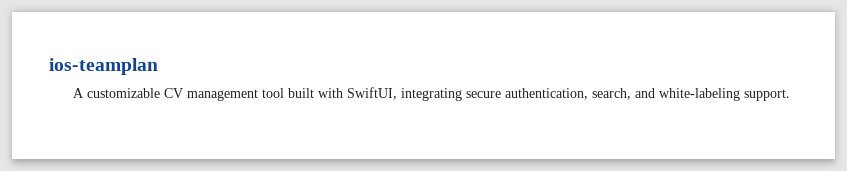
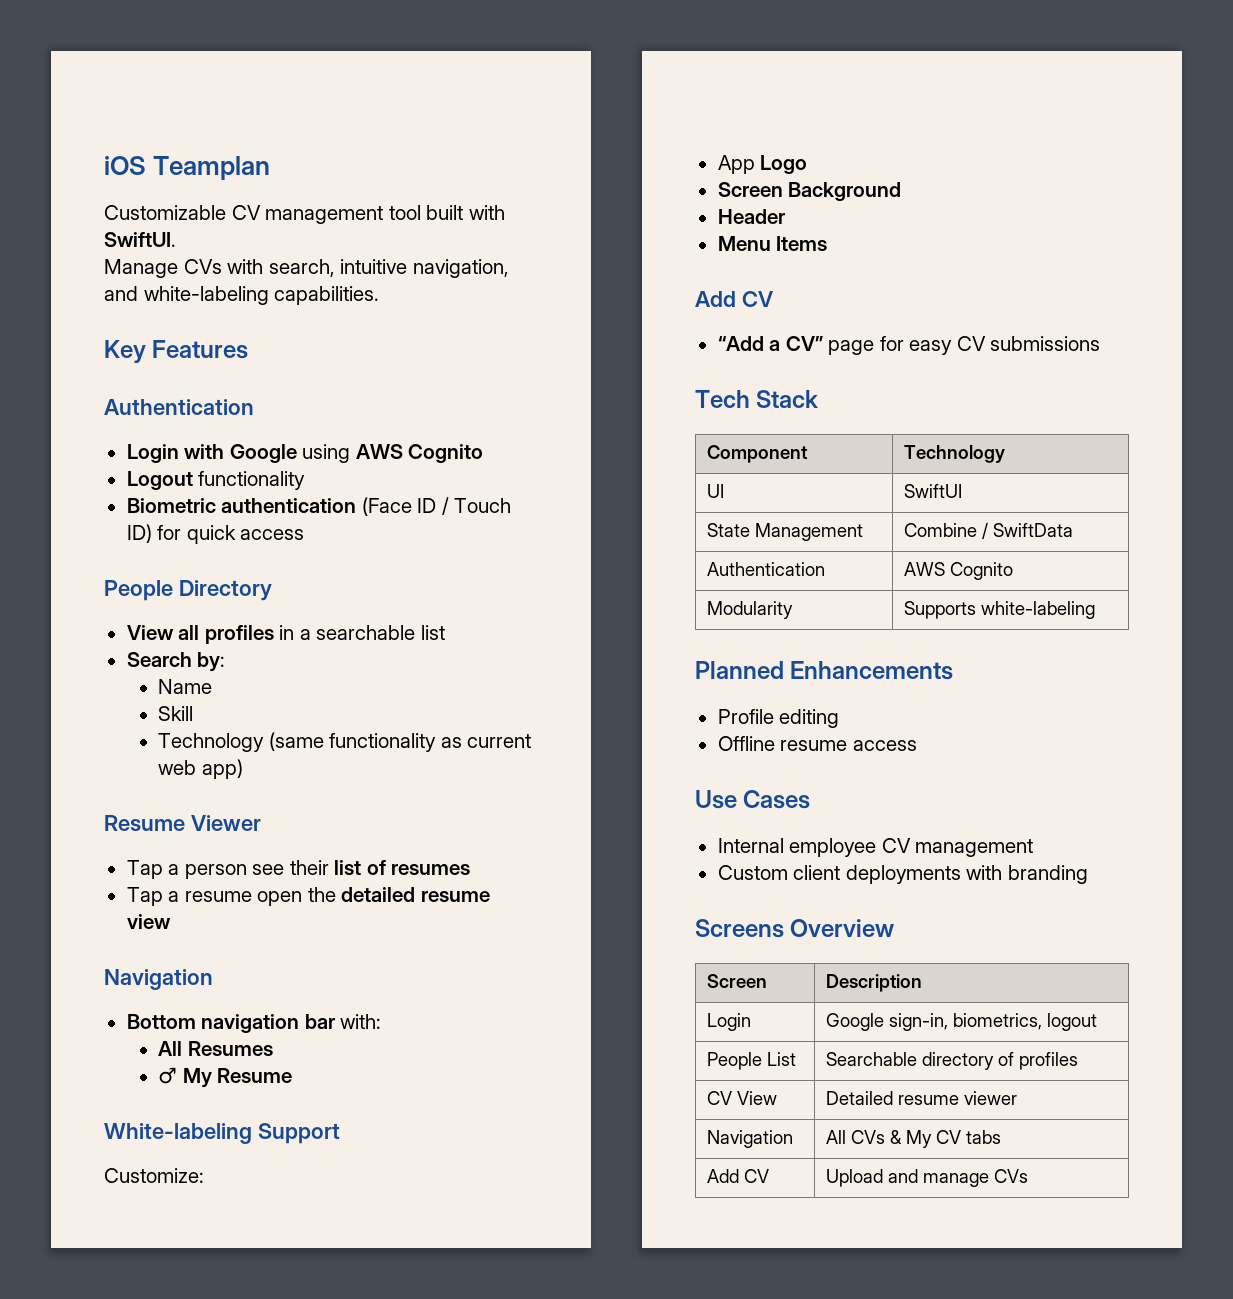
[49,58,158,75] [72,88,160,98] ios-teamplan // A customizable -> [104,156,271,181] [104,205,226,220] iOS Teamplan // Customizable
[346,87,790,101] SwiftUI, integrating secure authentication, search, and white-labeling support. -> [104,232,176,247] [104,259,509,278] [104,286,380,305] [104,340,249,363] [104,399,254,415] [126,444,484,463] [126,471,306,490] [126,497,512,516] [126,524,305,544] [104,580,272,601] [126,625,445,644] [126,652,226,672] [158,679,213,694] [158,706,194,721] [158,732,532,752] [158,759,243,779] [104,815,261,832] [126,860,471,879] [126,887,490,906] [126,914,171,929] [104,969,213,990] [126,1014,382,1033] [158,1041,273,1056] [158,1067,293,1088] [104,1123,340,1144] [104,1168,204,1183] [717,155,808,174] [717,182,902,201] [717,209,785,224] [717,236,828,251] [695,291,773,307] [717,336,1101,355] [695,390,819,408] [706,445,808,463] [903,445,1005,463] [706,484,724,498] [903,484,962,498] [706,523,863,541] [903,522,1073,539] [706,562,825,576] [903,562,1013,580] [706,601,793,619] [903,601,1095,619] [695,661,954,680] [717,709,840,728] [717,736,917,751] [695,790,811,809] [717,838,1034,857] [717,865,1088,884] [695,919,895,938] [706,974,767,988] [825,974,922,992] [706,1013,751,1031] [825,1013,1097,1031] [706,1052,796,1070] [825,1052,1078,1070] [706,1091,777,1105] [825,1091,1017,1105] [706,1130,793,1148] [825,1130,1001,1148] [706,1169,769,1183] [825,1169,1028,1187] SwiftUI. // Manage CVs with search, intuitive navigation, and white-labeling capabilities. // Key Features // Authentication // Login with Google using AWS Cognito // Logout functionality // Biometric authentication (Face ID / Touch ID) for quick access // People Directory // View all profiles in a searchable list // Search by: // Name // Skill // Technology (same functionality as current web app) // Resume Viewer // Tap a person see their list of resumes // Tap a resume open the detailed resume view // Navigation // Bottom navigation bar with: // All Resumes // ♂ My Resume // White-labeling Support // Customize: // App Logo // Screen Background // Header // Menu Items // Add CV // “Add a CV” page for easy CV submissions // Tech Stack // Component | Technology // UI | SwiftUI // State Management | Combine / SwiftData // Authentication | AWS Cognito // Modularity | Supports white-labeling // Planned Enhancements // Profile editing // Offline resume access // Use Cases // Internal employee CV management // Custom client deployments with branding // Screens Overview // Screen | Description // Login | Google sign-in, biometrics, logout // People List | Searchable directory of profiles // CV View | Detailed resume viewer // Navigation | All CVs & My CV tabs // Add CV | Upload and manage CVs

